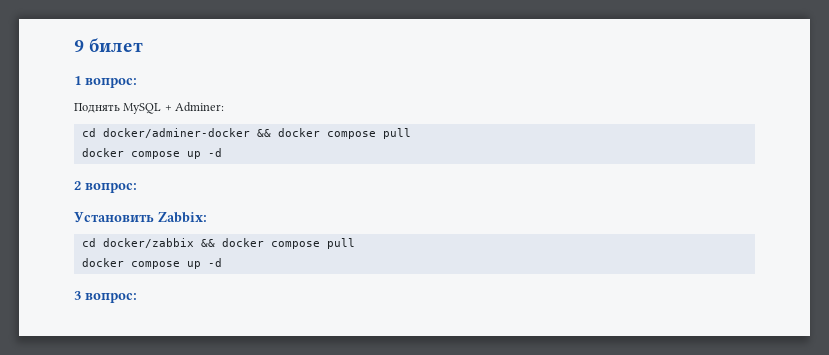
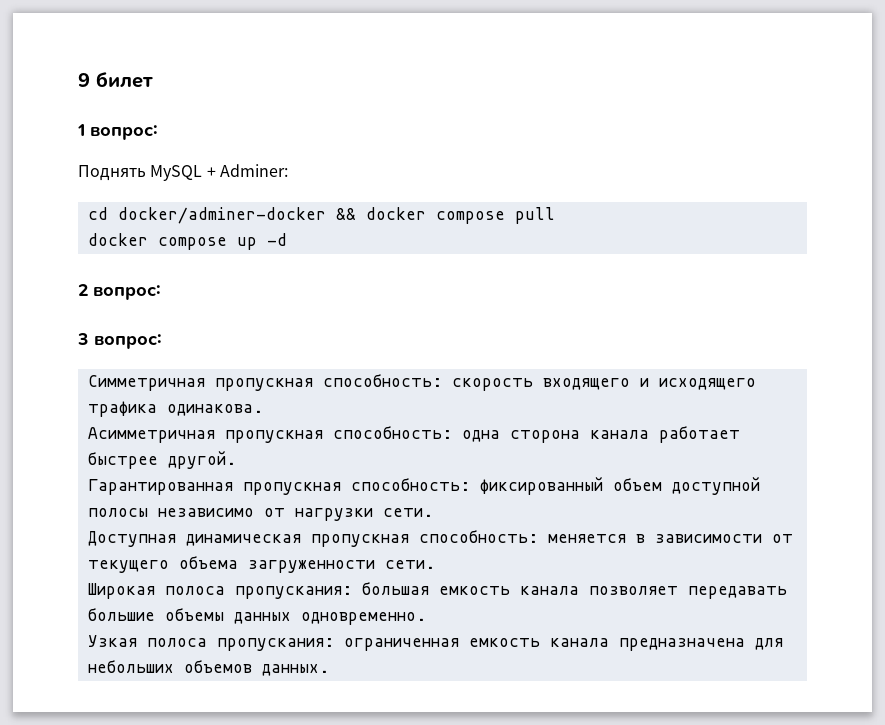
[74,211,207,223] [81,238,355,249] [81,258,222,269] [74,291,137,303] Установить Zabbix: // cd docker/zabbix && docker compose pull // docker compose up -d // 3 вопрос: -> [77,333,162,349] [87,374,756,391] [87,401,263,417] [87,426,740,443] [87,451,236,469] [87,477,760,495] [87,508,433,521] [87,530,793,547] [87,556,435,573] [87,582,787,599] [87,608,426,625] [87,635,783,651] [87,660,329,676] 3 вопрос: // Симметричная пропускная способность: скорость входящего и исходящего трафика одинакова. // Асимметричная пропускная способность: одна сторона канала работает быстрее другой. // Гарантированная пропускная способность: фиксированный объем доступной полосы независимо от нагрузки сети. // Доступная динамическая пропускная способность: меняется в зависимости от текущего объема загруженности сети. // Широкая полоса пропускания: большая емкость канала позволяет передавать большие объемы данных одновременно. // Узкая полоса пропускания: ограниченная емкость канала предназначена для небольших объемов данных.

